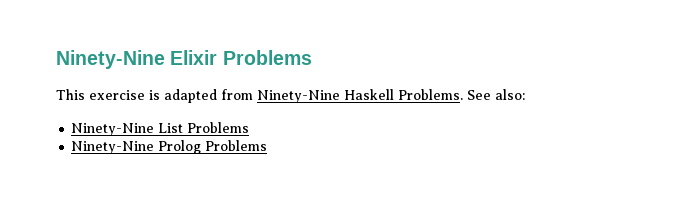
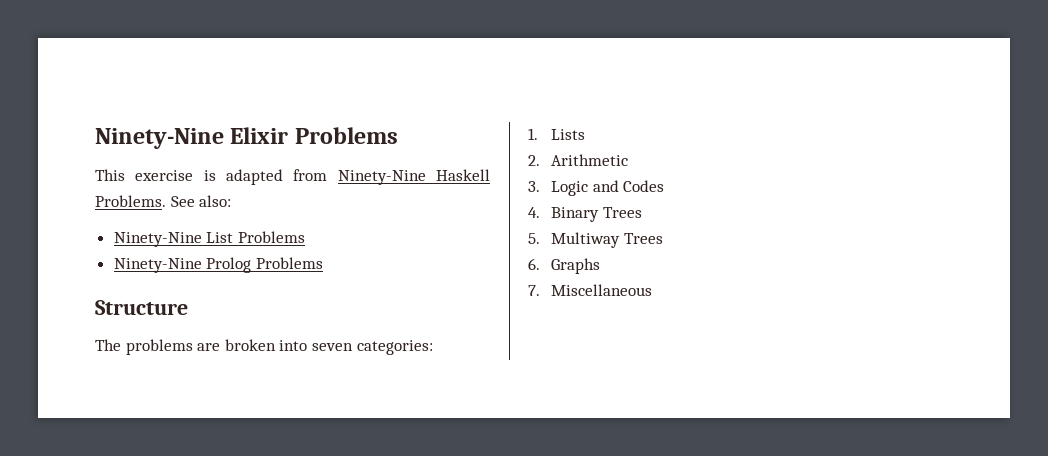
(268, 145) none -> [95,300,188,315] [95,339,433,355] [528,128,585,140] [528,154,628,166] [528,180,665,196] [528,207,642,222] [528,232,663,248] [528,258,600,274] [528,284,652,296] // Structure // The problems are broken into seven categories: // 1. Lists // 2. Arithmetic // 3. Logic and Codes // 4. Binary Trees // 5. Multiway Trees // 6. Graphs // 7. Miscellaneous

